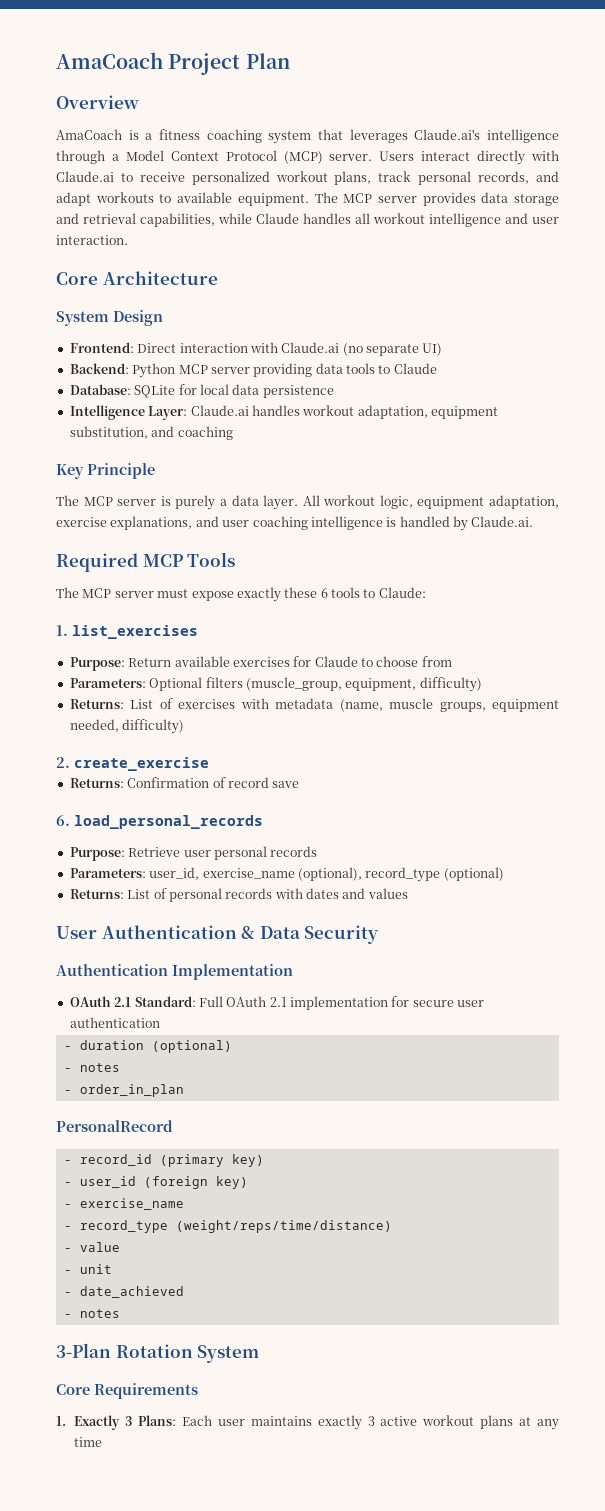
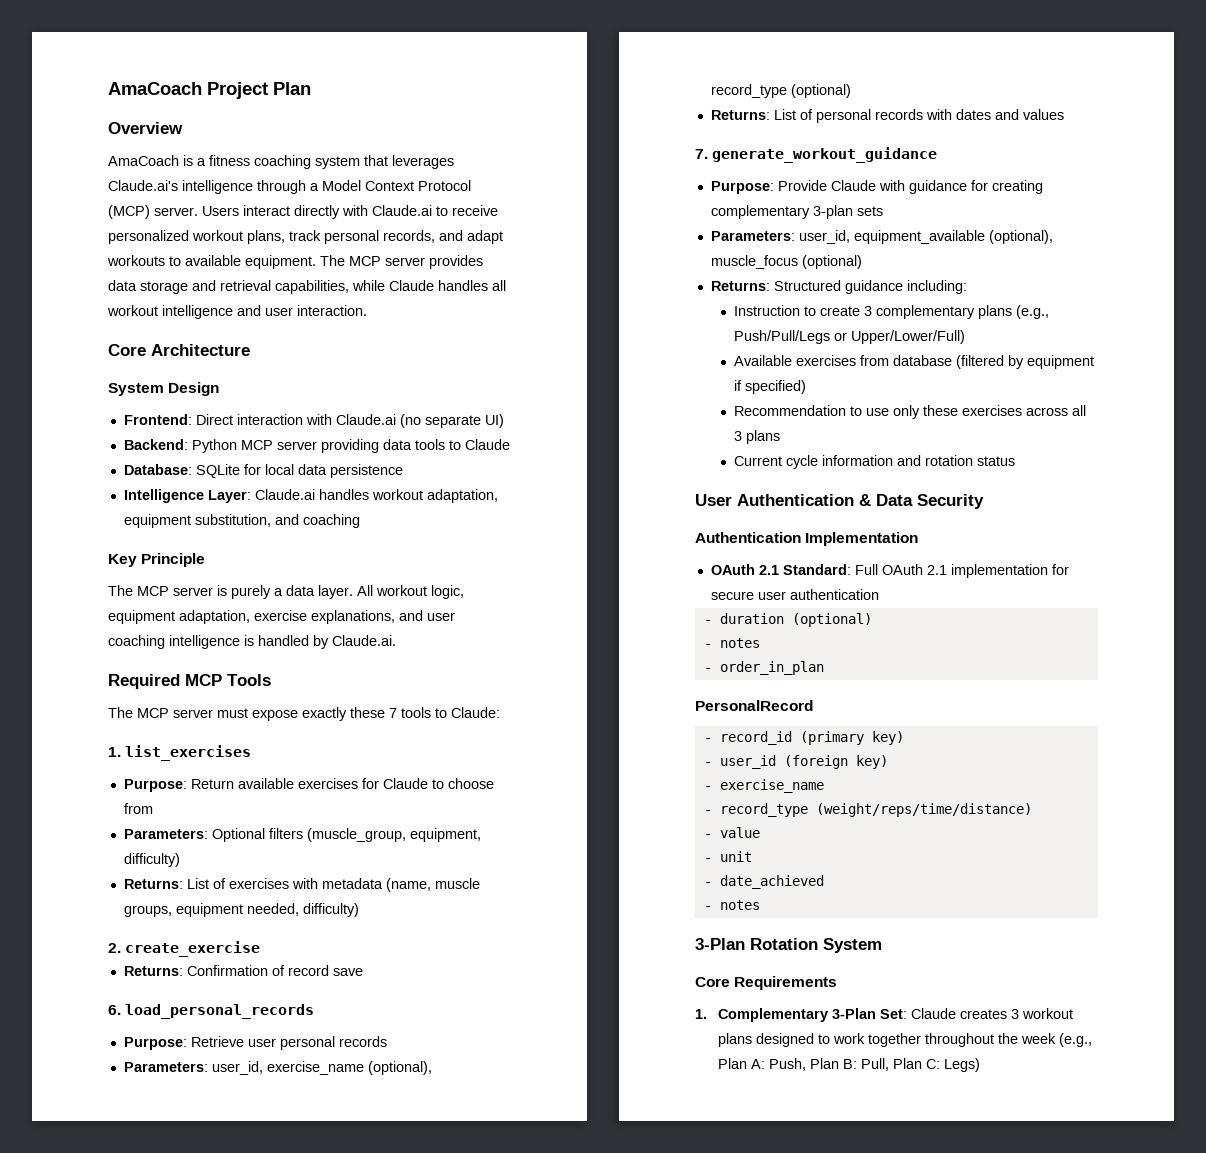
[320,588,328,598] 6 -> [389,708,397,718] 7
(408, 893) none -> [695,147,938,163] [710,180,1043,194] [710,205,883,219] [710,230,1053,244] [710,255,862,269] [710,280,967,294] [734,305,1050,319] [734,330,966,344] [734,355,1095,369] [734,380,807,394] [734,405,1087,419] [734,430,781,444] [734,455,1016,469] // 7. generate_workout_guidance // Purpose: Provide Claude with guidance for creating complementary 3-plan sets // Parameters: user_id, equipment_available (optional), muscle_focus (optional) // Returns: Structured guidance including: // Instruction to create 3 complementary plans (e.g., Push/Pull/Legs or Upper/Lower/Full) // Available exercises from database (filtered by equipment if specified) // Recommendation to use only these exercises across all 3 plans // Current cycle information and rotation status
[74,1415,560,1430] [74,1437,103,1447] Exactly 3 Plans: Each user maintains exactly 3 active workout plans at any time -> [718,1008,1074,1022] [718,1033,1093,1047] [718,1058,981,1072] Complementary 3-Plan Set: Claude creates 3 workout plans designed to work together throughout the week (e.g., Plan A: Push, Plan B: Pull, Plan C: Legs)

